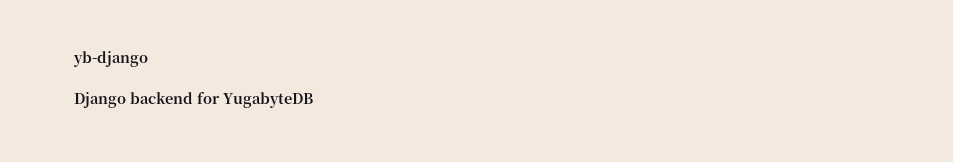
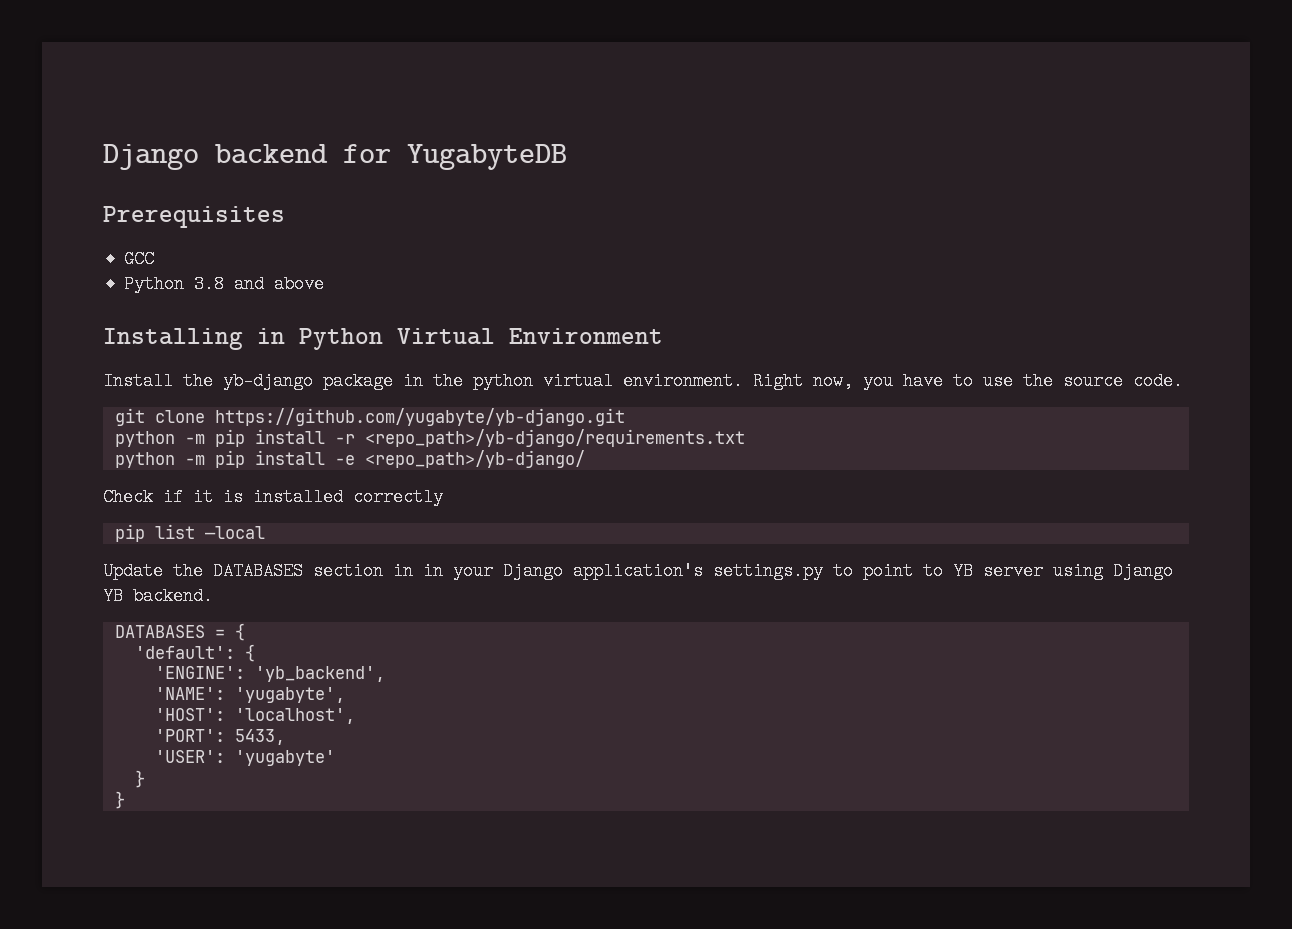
[73,51,148,67] yb-django // -> (103, 157) none
(313, 100) none -> [103,206,285,228] [124,250,155,268] [124,275,325,293] [103,328,663,350] [103,372,1183,390] [114,408,625,426] [114,429,745,447] [114,450,585,468] [103,488,443,506] [114,524,265,542] [103,562,1173,580] [103,587,213,605] [114,623,245,641] [134,644,255,662] [154,666,385,682] [154,687,345,703] [154,708,355,724] [154,729,285,745] [154,750,335,766] [134,770,145,788] [114,791,125,809] // Prerequisites // GCC // Python 3.8 and above // Installing in Python Virtual Environment // Install the yb-django package in the python virtual environment. Right now, you have to use the source code. // git clone https://github.com/yugabyte/yb-django.git // python -m pip install -r <repo_path>/yb-django/requirements.txt // python -m pip install -e <repo_path>/yb-django/ // Check if it is installed correctly // pip list —local // Update the DATABASES section in in your Django application's settings.py to point to YB server using Django YB backend. // DATABASES = { // 'default': { // 'ENGINE': 'yb_backend', // 'NAME': 'yugabyte', // 'HOST': 'localhost', // 'PORT': 5433, // 'USER': 'yugabyte' // } // }

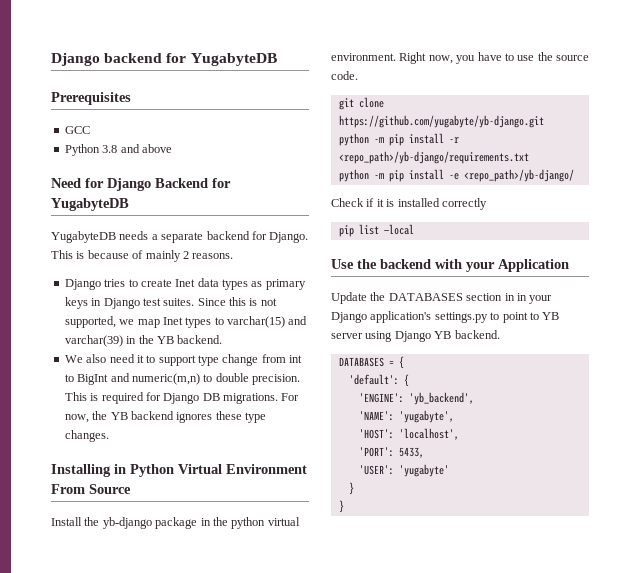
(325, 284) none -> [51,178,231,191] [51,198,129,211] [51,231,309,243] [51,250,234,262] [64,278,306,290] [64,297,277,309] [64,316,308,328] [64,335,223,347] [64,354,303,366] [64,373,300,385] [64,392,300,404] [64,411,266,423] [64,430,109,442] // Need for Django Backend for YugabyteDB // YugabyteDB needs a separate backend for Django. This is because of mainly 2 reasons. // Django tries to create Inet data types as primary keys in Django test suites. Since this is not supported, we map Inet types to varchar(15) and varchar(39) in the YB backend. // We also need it to support type change from int to BigInt and numeric(m,n) to double precision. This is required for Django DB migrations. For now, the YB backend ignores these type changes.
(663, 336) none -> [51,484,131,494] From Source
(265, 532) none -> [331,259,569,272] // Use the backend with your Application

